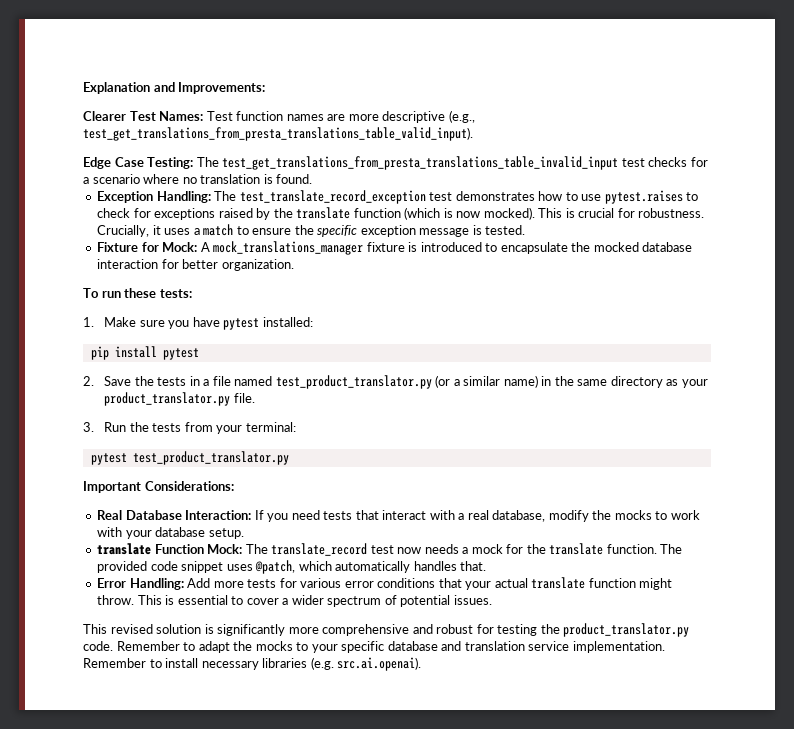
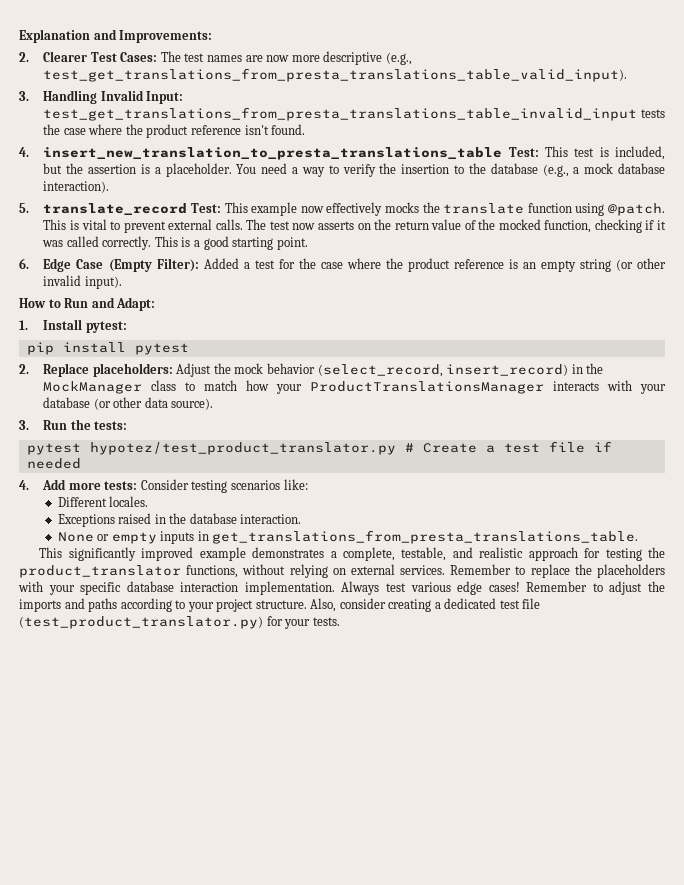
(266, 88) none -> [19,52,29,62] 2.
[159,111,284,121] Names: Test function -> [120,51,205,62] Cases: The test
(346, 117) none -> [266,55,290,62] now
[83,156,708,170] [83,174,313,184] [97,190,699,204] [97,207,705,220] [97,224,526,237] [97,241,693,255] [97,259,294,271] [83,288,192,298] [83,317,313,330] [90,346,199,360] [83,375,708,389] [104,392,255,406] [83,422,296,434] [90,451,289,465] [83,481,234,493] [97,510,700,522] [97,527,244,539] [97,543,683,556] [97,560,487,574] [97,577,673,590] [97,595,492,607] [83,623,690,637] [83,641,665,653] [83,657,422,671] Edge Case Testing: The test_get_translations_from_presta_translations_table_invalid_input test checks for a scenario where no translation is found. // Exception Handling: The test_translate_record_exception test demonstrates how to use pytest.raises to check for exceptions raised by the translate function (which is now mocked). This is crucial for robustness. Crucially, it uses a match to ensure the specific exception message is tested. // Fixture for Mock: A mock_translations_manager fixture is introduced to encapsulate the mocked database interaction for better organization. // To run these tests: // 1. Make sure you have pytest installed: // pip install pytest // 2. Save the tests in a file named test_product_translator.py (or a similar name) in the same directory as your product_translator.py file. // 3. Run the tests from your terminal: // pytest test_product_translator.py // Important Considerations: // Real Database Interaction: If you need tests that interact with a real database, modify the mocks to work with your database setup. // translate Function Mock: The translate_record test now needs a mock for the translate function. The provided code snippet uses @patch, which automatically handles that. // Error Handling: Add more tests for various error conditions that your actual translate function might throw. This is essential to cover a wider spectrum of potential issues. // This revised solution is significantly more comprehensive and robust for testing the product_translator.py code. Remember to adapt the mocks to your specific database and translation service implementation. Remember to install necessary libraries (e.g. src.ai.openai). -> [19,90,184,104] [43,107,665,121] [43,124,306,138] [19,146,666,160] [43,163,665,177] [43,181,110,193] [19,202,665,216] [43,219,666,233] [42,236,308,250] [19,258,666,272] [43,275,122,289] [19,297,156,311] [19,319,127,333] [26,342,189,355] [19,363,604,377] [43,380,666,394] [43,397,214,410] [19,419,128,430] [26,441,612,455] [26,458,81,469] [19,479,308,493] [57,496,149,507] [57,513,302,527] [57,530,639,544] [39,547,666,561] [19,564,665,578] [18,581,665,595] [19,598,541,612] [19,616,340,629] 3. Handling Invalid Input: test_get_translations_from_presta_translations_table_invalid_input tests the case where the product reference isn't found. // 4. insert_new_translation_to_presta_translations_table Test: This test is included, but the assertion is a placeholder. You need a way to verify the insertion to the database (e.g., a mock database interaction). // 5. translate_record Test: This example now effectively mocks the translate function using @patch. This is vital to prevent external calls. The test now asserts on the return value of the mocked function, checking if it was called correctly. This is a good starting point. // 6. Edge Case (Empty Filter): Added a test for the case where the product reference is an empty string (or other invalid input). // How to Run and Adapt: // 1. Install pytest: // pip install pytest // 2. Replace placeholders: Adjust the mock behavior (select_record, insert_record) in the MockManager class to match how your ProductTranslationsManager interacts with your database (or other data source). // 3. Run the tests: // pytest hypotez/test_product_translator.py # Create a test file if needed // 4. Add more tests: Consider testing scenarios like: // Different locales. // Exceptions raised in the database interaction. // None or empty inputs in get_translations_from_presta_translations_table. // This significantly improved example demonstrates a complete, testable, and realistic approach for testing the product_translator functions, without relying on external services. Remember to replace the placeholders with your specific database interaction implementation. Always test various edge cases! Remember to adjust the imports and paths according to your project structure. Also, consider creating a dedicated test file (test_product_translator.py) for your tests.

